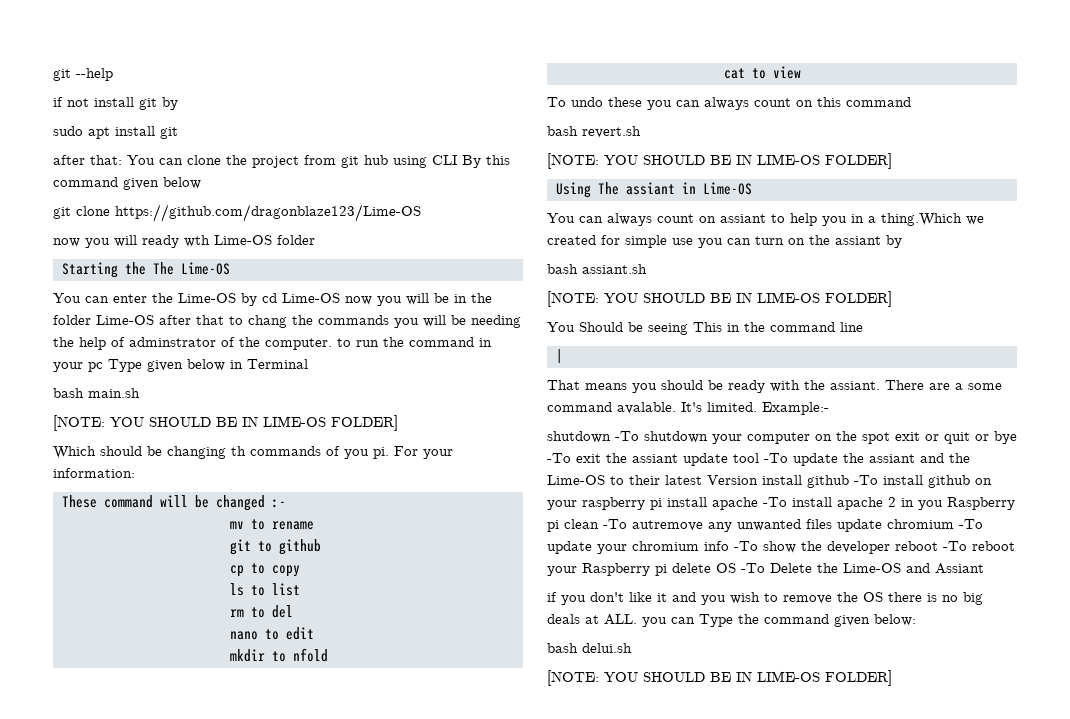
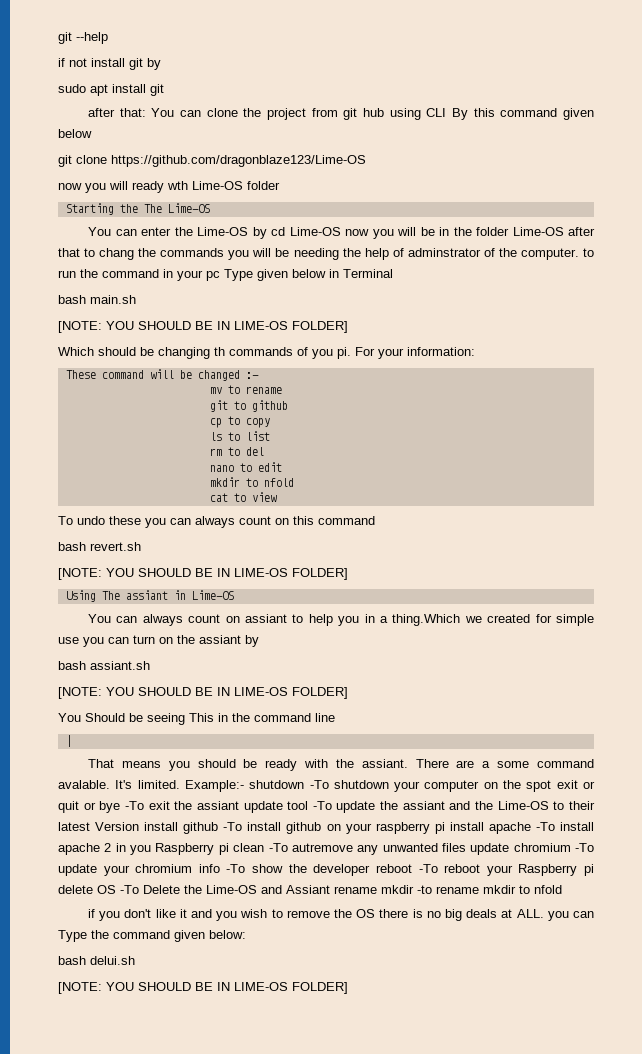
(829, 408) // -> (244, 786) none
(984, 568) none -> [334,885,562,894] rename mkdir -to rename mkdir to nfold

